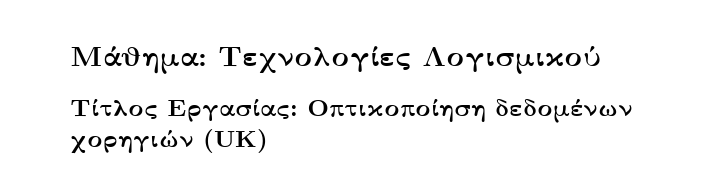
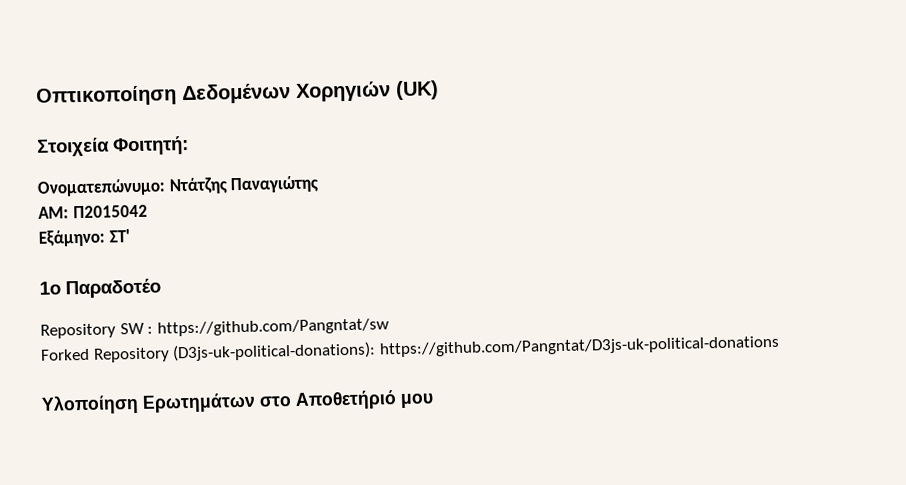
[70,46,601,74] [70,98,633,123] [70,129,268,154] Μάθημα: Τεχνολογίες Λογισμικού // Τίτλος Εργασίας: Οπτικοποίηση δεδομένων χορηγιών (UK) -> [36,80,439,107] [36,135,189,157] [37,175,320,197] [38,204,148,219] [38,229,130,247] [39,278,161,299] [40,318,389,339] [40,335,780,363] [41,390,434,415] Οπτικοποίηση Δεδομένων Χορηγιών (UK) // Στοιχεία Φοιτητή: // Ονοματεπώνυμο: Ντάτζης Παναγιώτης // ΑΜ: Π2015042 // Εξάμηνο: ΣΤ' // 1ο Παραδοτέο // Repository SW : https://github.com/Pangntat/sw // Forked Repository (D3js-uk-political-donations): https://github.com/Pangntat/D3js-uk-political-donations // Υλοποίηση Ερωτημάτων στο Αποθετήριό μου

